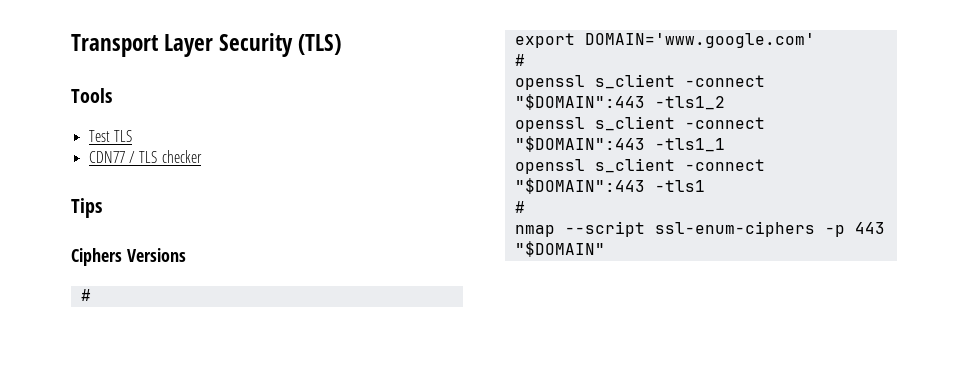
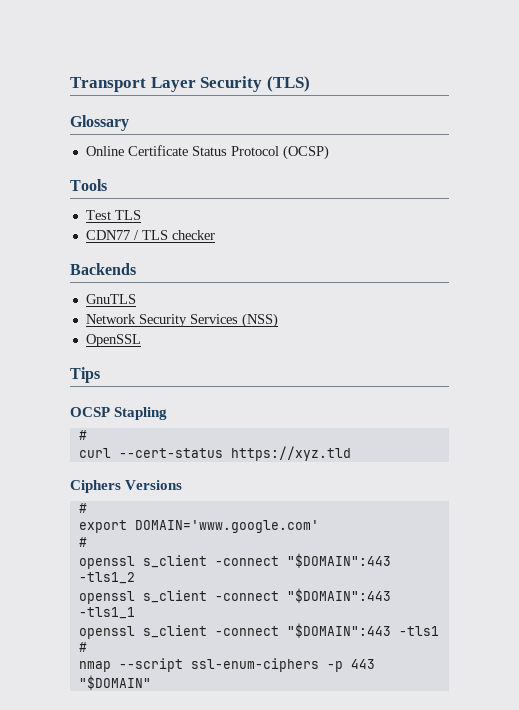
(342, 44) none -> [70,115,129,131] [85,145,329,160] // Glossary // Online Certificate Status Protocol (OCSP)
[71,198,102,218] Tips -> [70,263,136,275] [85,294,136,304] [85,313,278,328] [85,334,141,347] [70,367,100,383] [70,407,168,420] [78,430,87,440] [78,446,351,461] Backends // GnuTLS // Network Security Services (NSS) // OpenSSL // Tips // OCSP Stapling // # // curl --cert-status https://xyz.tld

